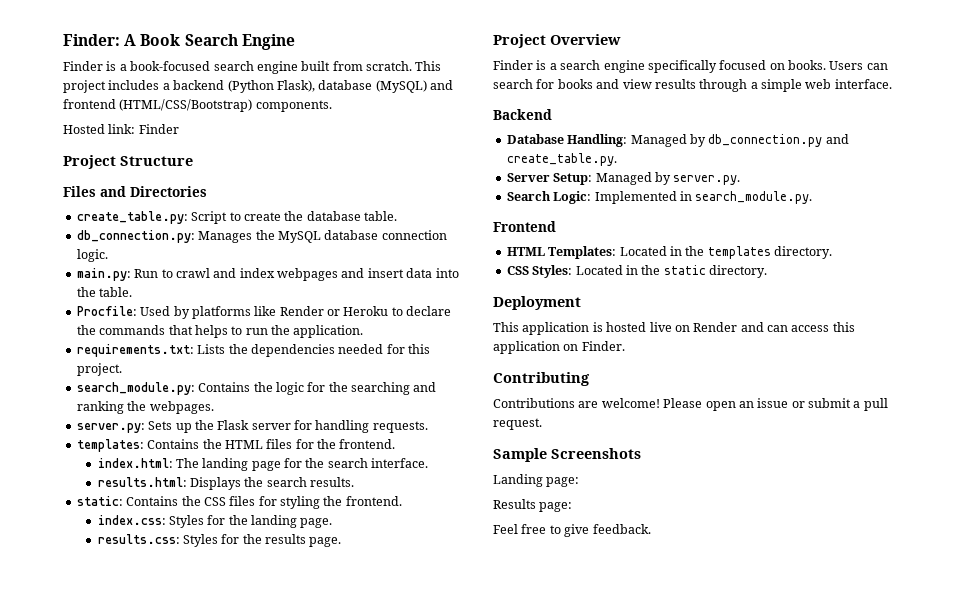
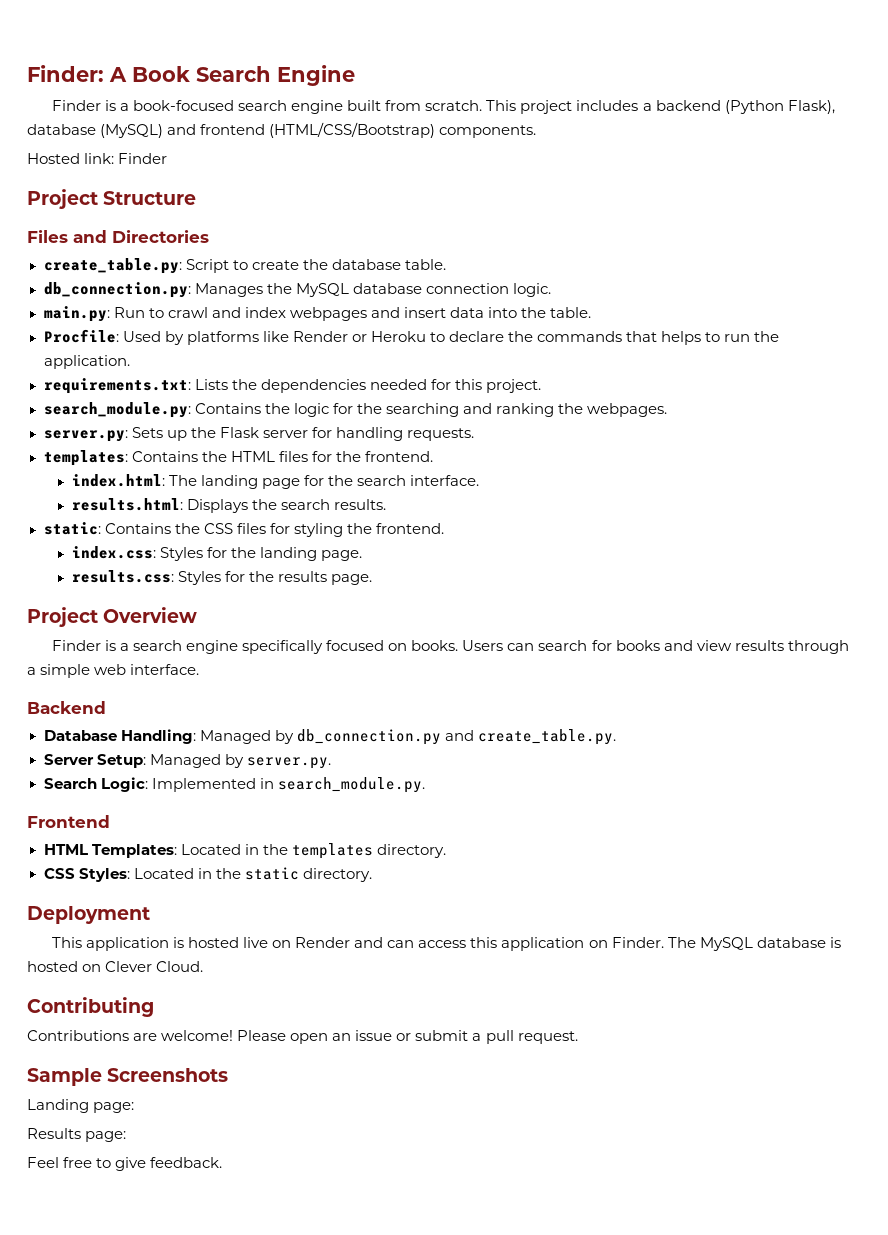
(625, 346) none -> [667,937,841,951] [27,961,204,972] The MySQL database is hosted on Clever Cloud.

